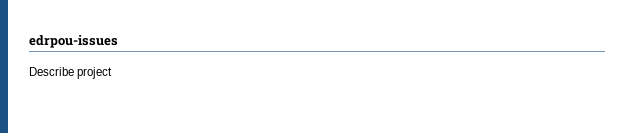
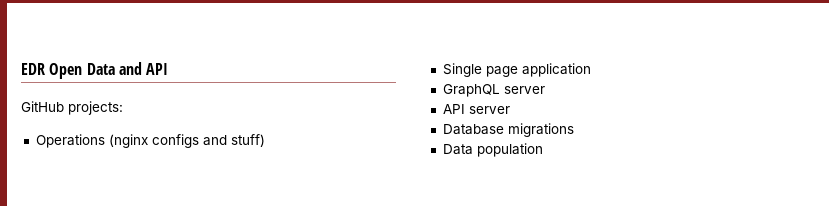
[29,35,118,48] [29,67,113,79] edrpou-issues // Describe project -> [21,62,169,79] [21,101,123,115] [35,134,265,148] [442,63,591,77] [442,84,545,97] [442,104,510,114] [442,123,574,137] [442,143,543,157] EDR Open Data and API // GitHub projects: // Operations (nginx configs and stuff) // Single page application // GraphQL server // API server // Database migrations // Data population

